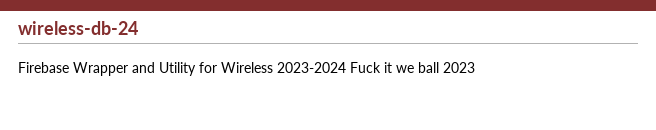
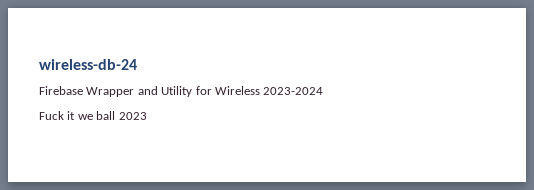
(346, 67) none -> (324, 91) //

